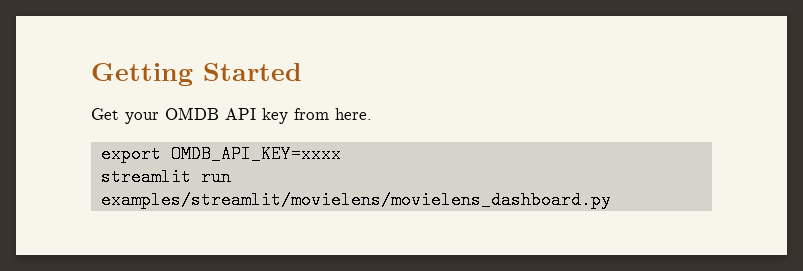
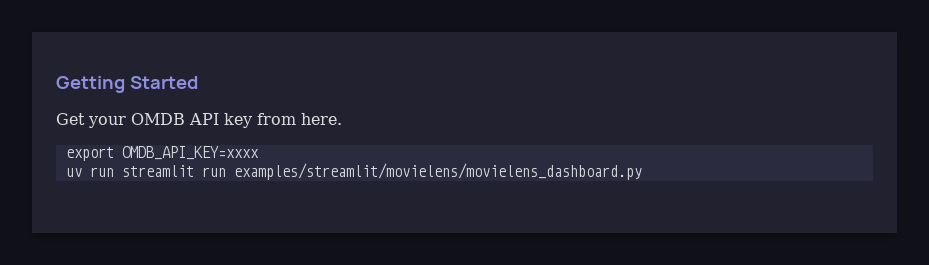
(341, 154) none -> [65,167,114,177] uv run

